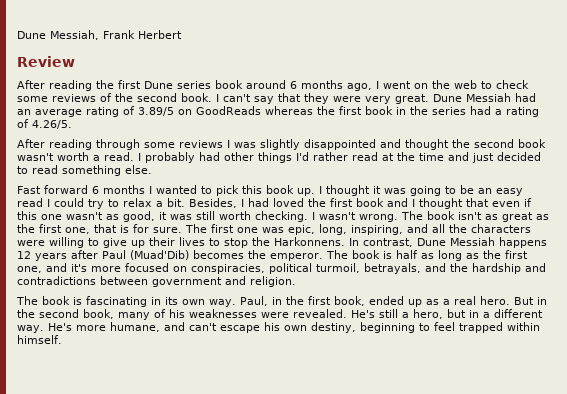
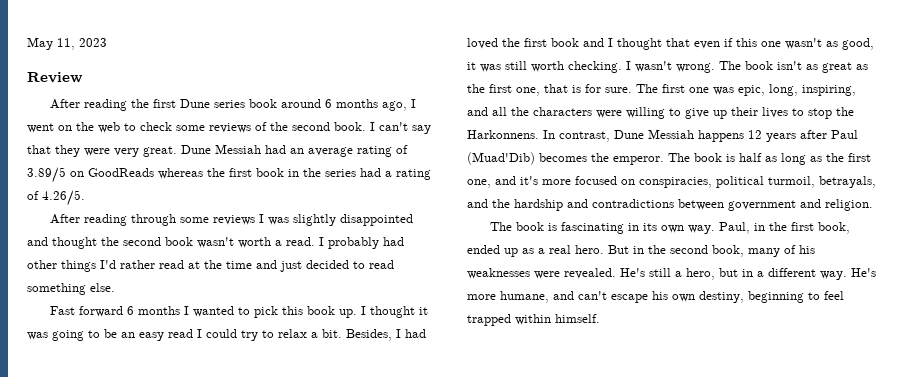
[17,30,182,40] Dune Messiah, Frank Herbert -> [27,37,107,50] May 11, 2023

